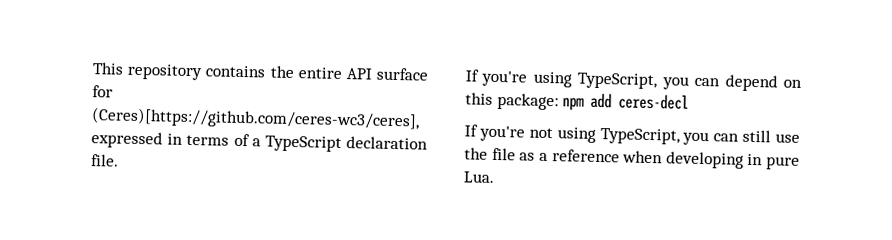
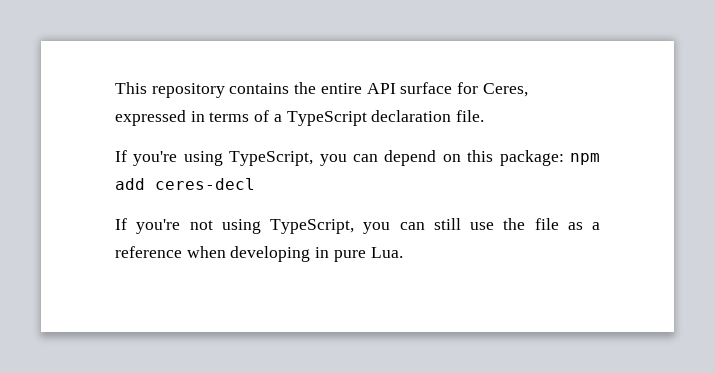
[91,107,420,131] (Ceres)[https://github.com/ceres-wc3/ceres], -> [482,83,528,97] Ceres,

